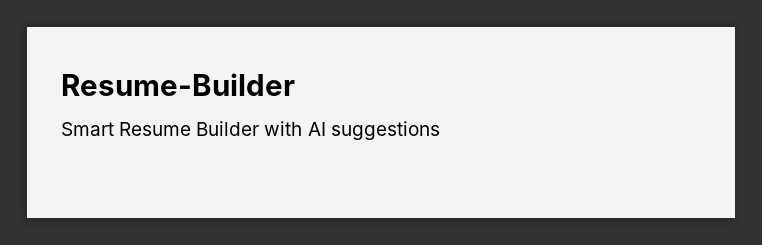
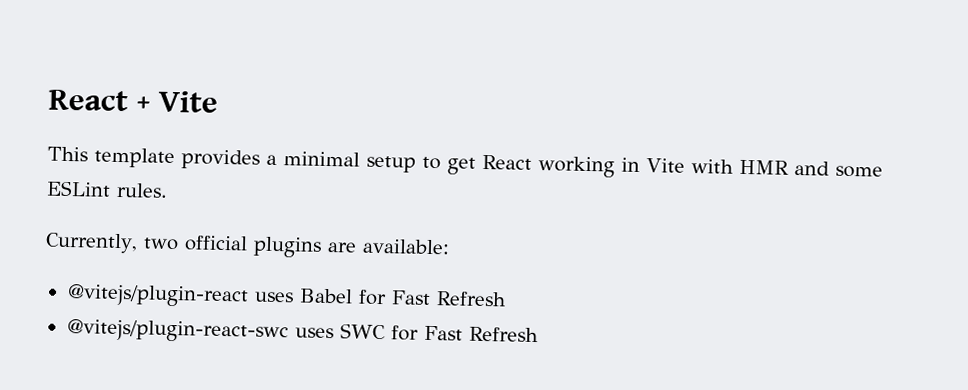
[61,73,295,96] [61,121,440,140] Resume-Builder // Smart Resume Builder with AI suggestions -> [48,89,219,113] [47,146,883,178] [46,180,168,198] [45,232,450,258] [66,284,507,308] [66,319,539,344] React + Vite // This template provides a minimal setup to get React working in Vite with HMR and some ESLint rules. // Currently, two official plugins are available: // @vitejs/plugin-react uses Babel for Fast Refresh // @vitejs/plugin-react-swc uses SWC for Fast Refresh

